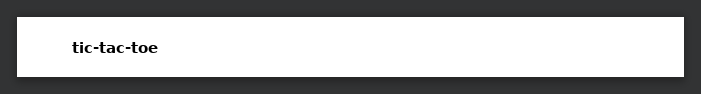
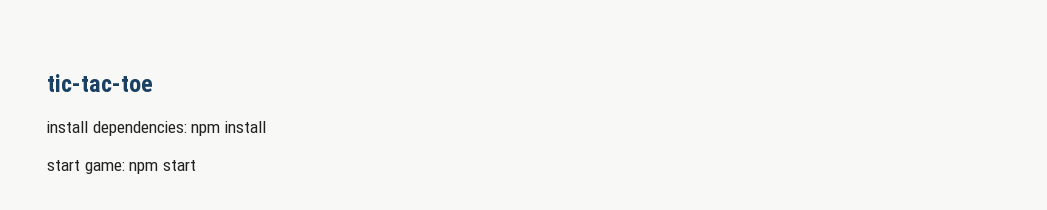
(158, 47) none -> [47,121,266,136] [47,160,196,174] // install dependencies: npm install // start game: npm start

